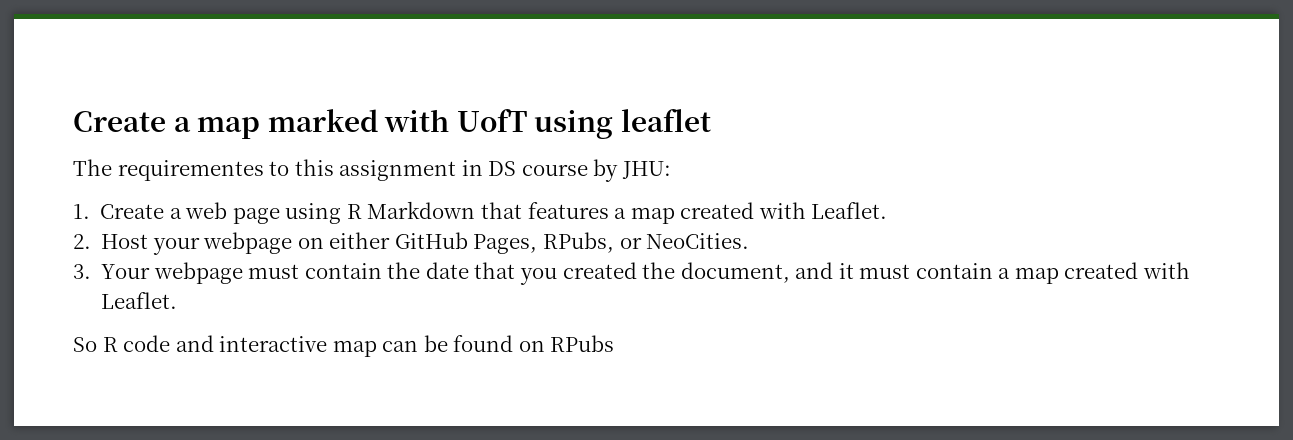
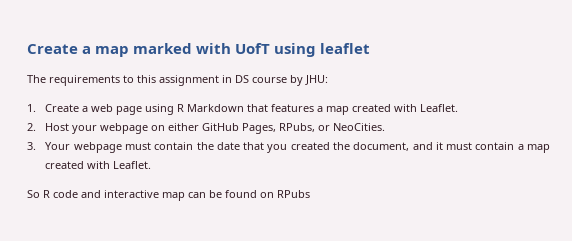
[117,160,264,181] requirementes -> [49,75,120,86] requirements

